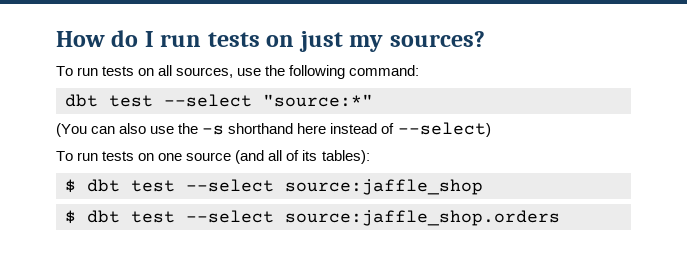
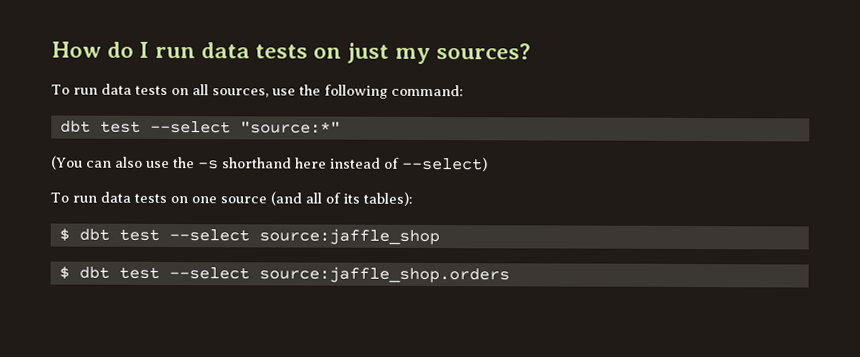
(202, 40) none -> [200,42,250,59] data
(99, 71) none -> [100,83,132,95] data
(99, 156) none -> [99,191,131,203] data

